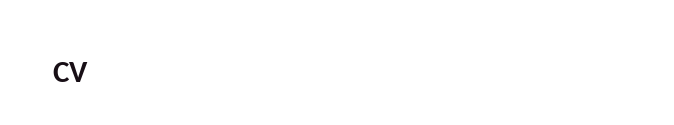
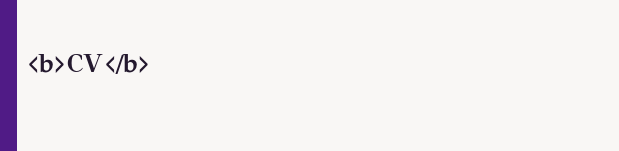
[53,62,88,82] CV -> [26,53,151,74] <b>CV</b>

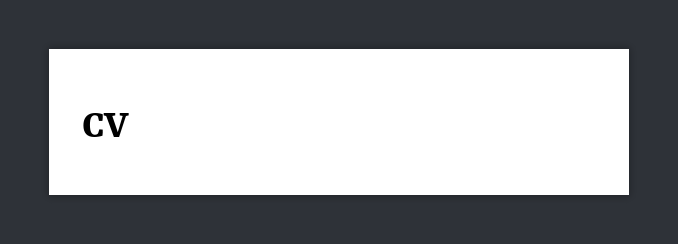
[26,53,151,74] <b>CV</b> -> [82,113,129,137] CV

